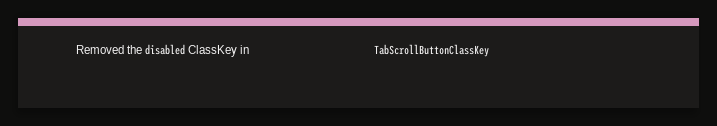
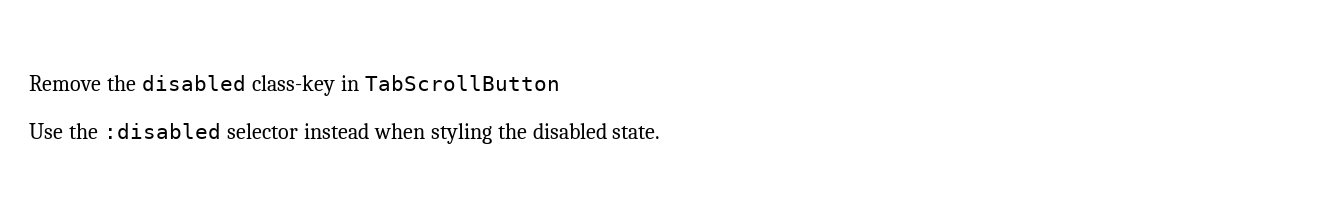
[76,44,489,57] Removed the disabled ClassKey in TabScrollButtonClassKey -> [29,75,560,96] [29,123,661,144] Remove the disabled class-key in TabScrollButton // Use the :disabled selector instead when styling the disabled state.

